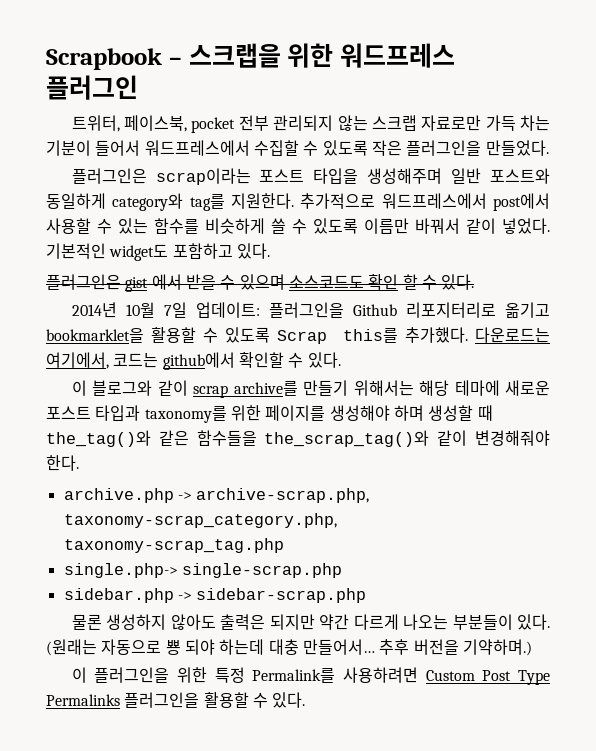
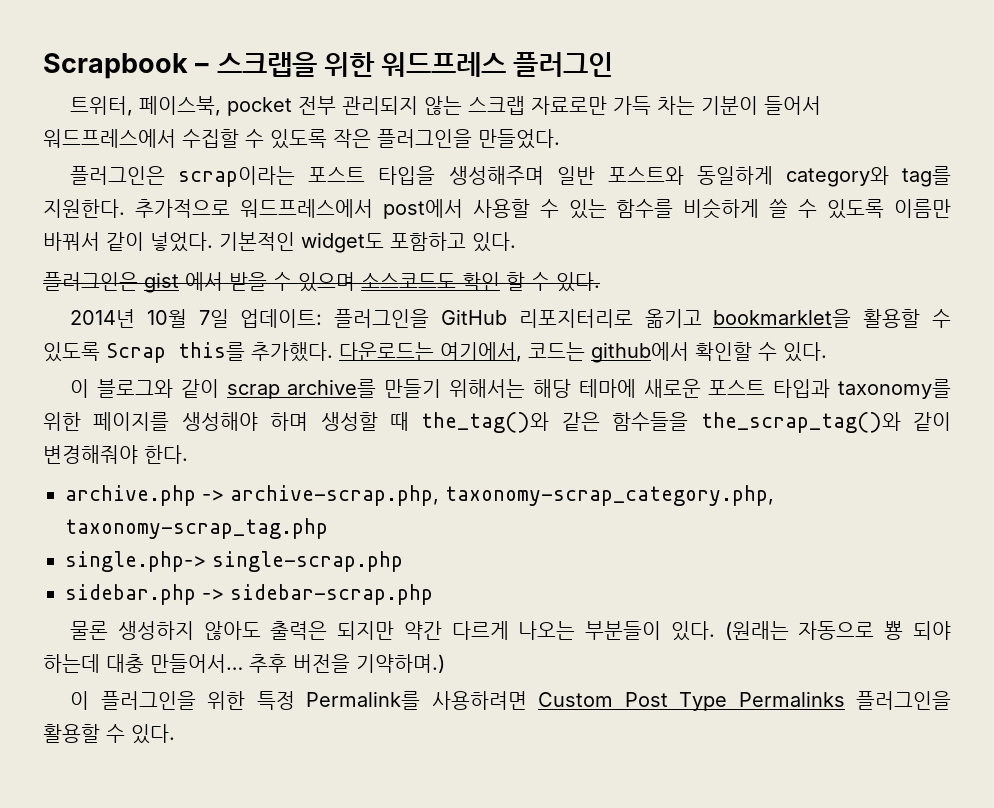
[352,304,397,316] Github -> [441,309,508,325] GitHub

